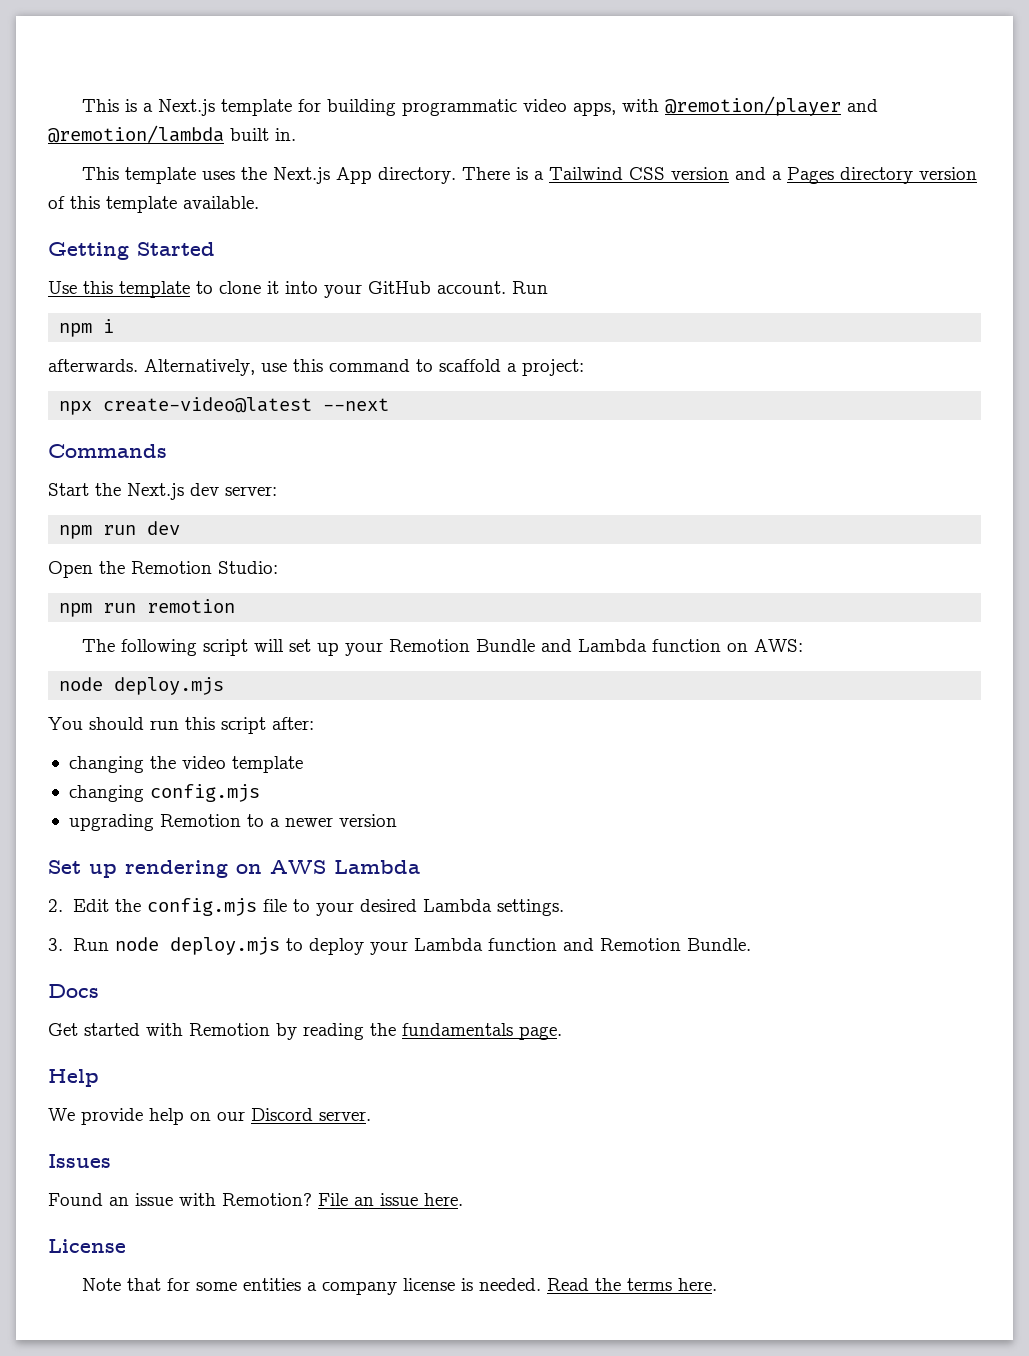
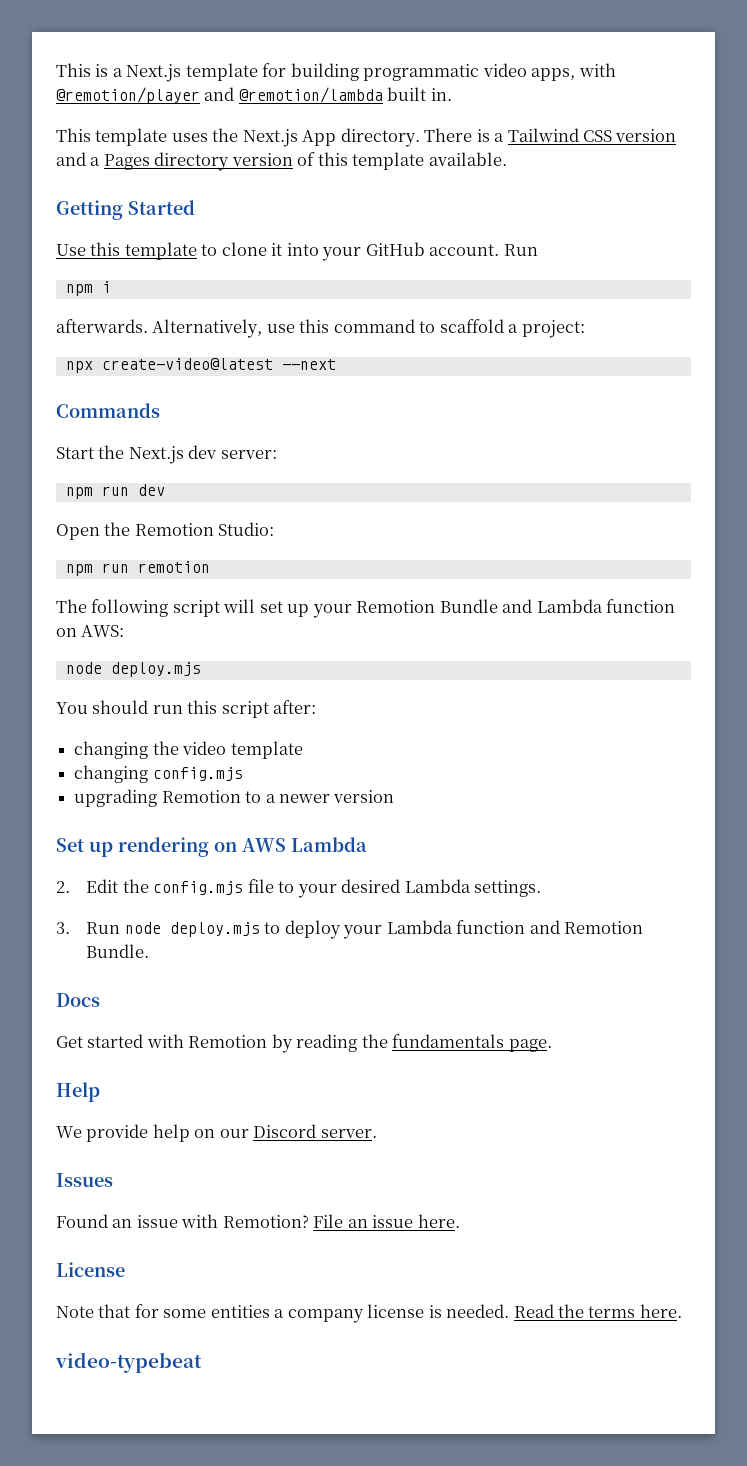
(717, 1284) none -> [55,1352,202,1373] // video-typebeat

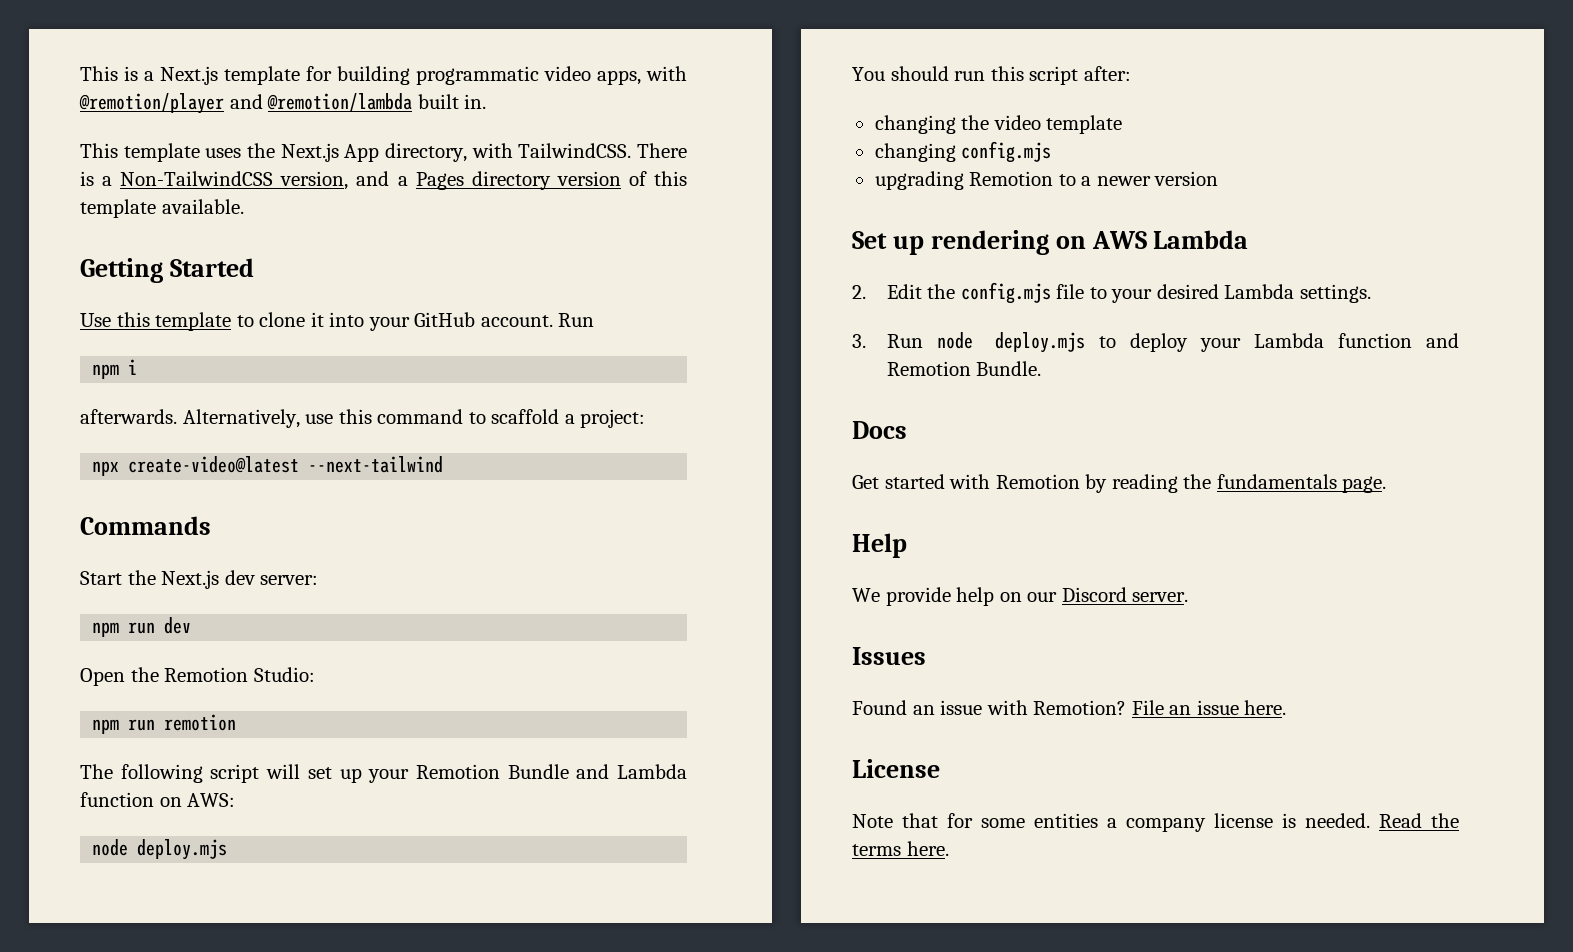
[340,128,677,147] directory. There is a Tailwind CSS version -> [385,143,688,162] [80,171,349,190] directory, with TailwindCSS. There is a Non-TailwindCSS version,
[281,359,336,370] --next -> [308,456,444,473] --next-tailwind
[55,1352,202,1373] // video-typebeat -> (949, 848) none

